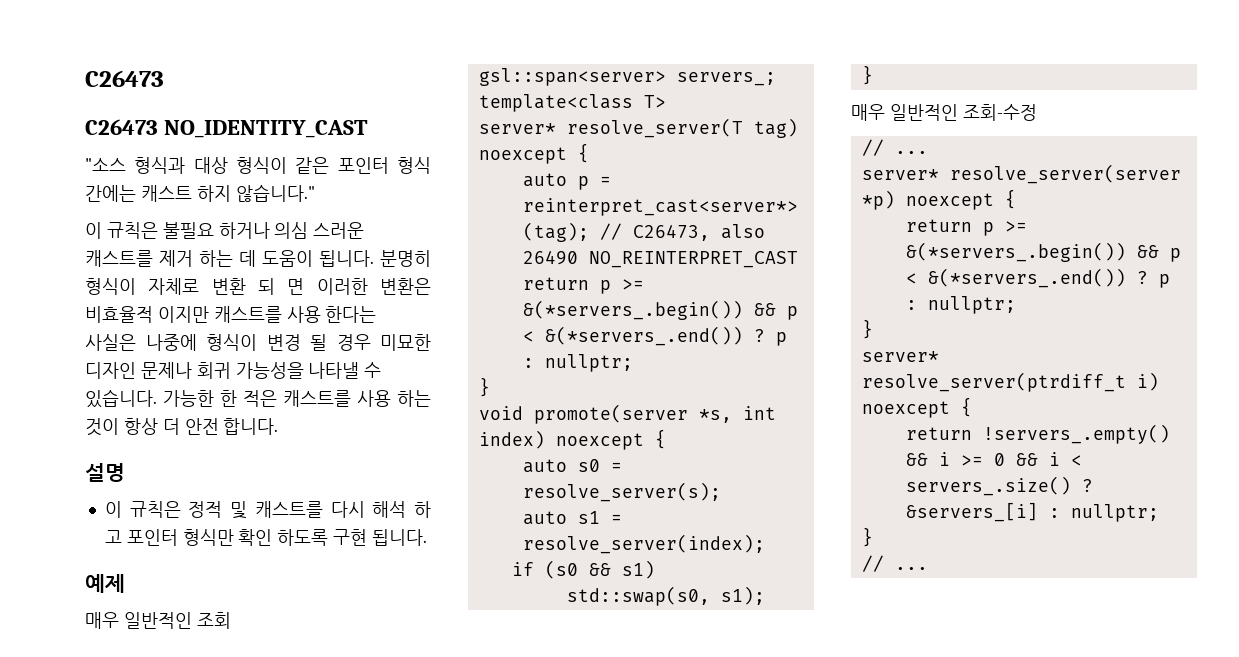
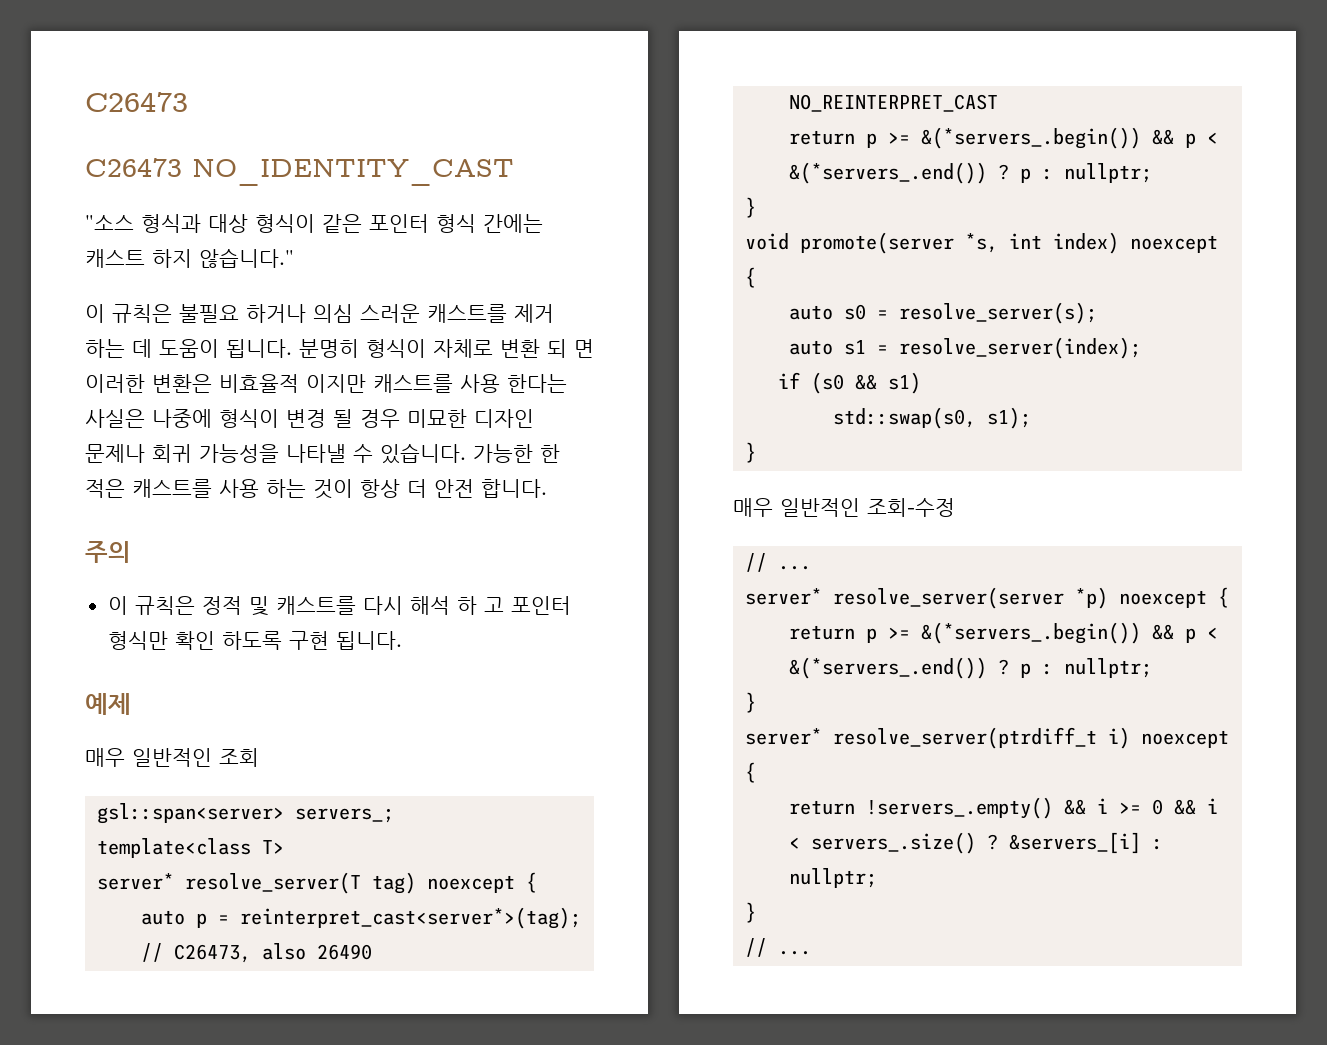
[85,463,125,482] 설명 -> [85,541,131,563] 주의

